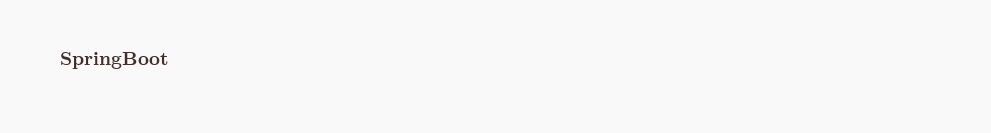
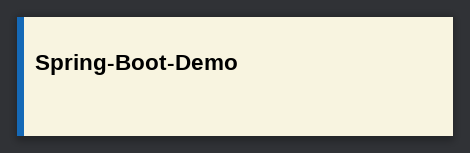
[60,52,169,69] SpringBoot -> [35,54,238,75] Spring-Boot-Demo

